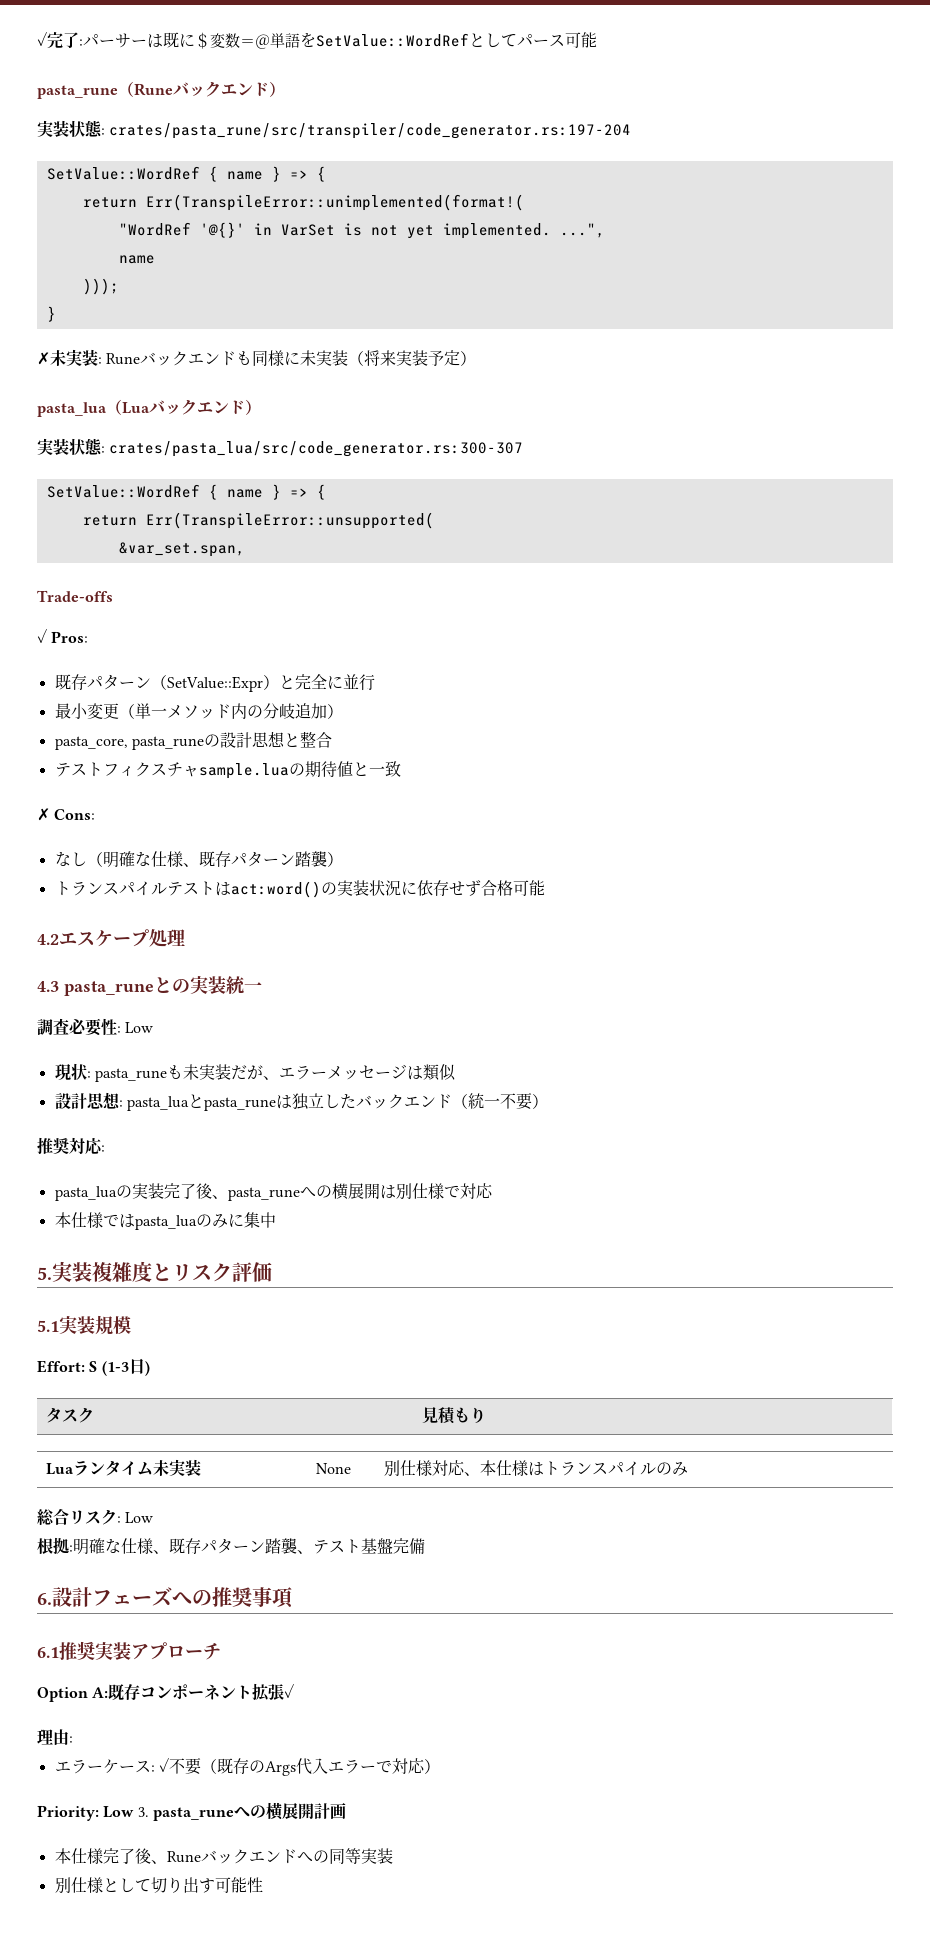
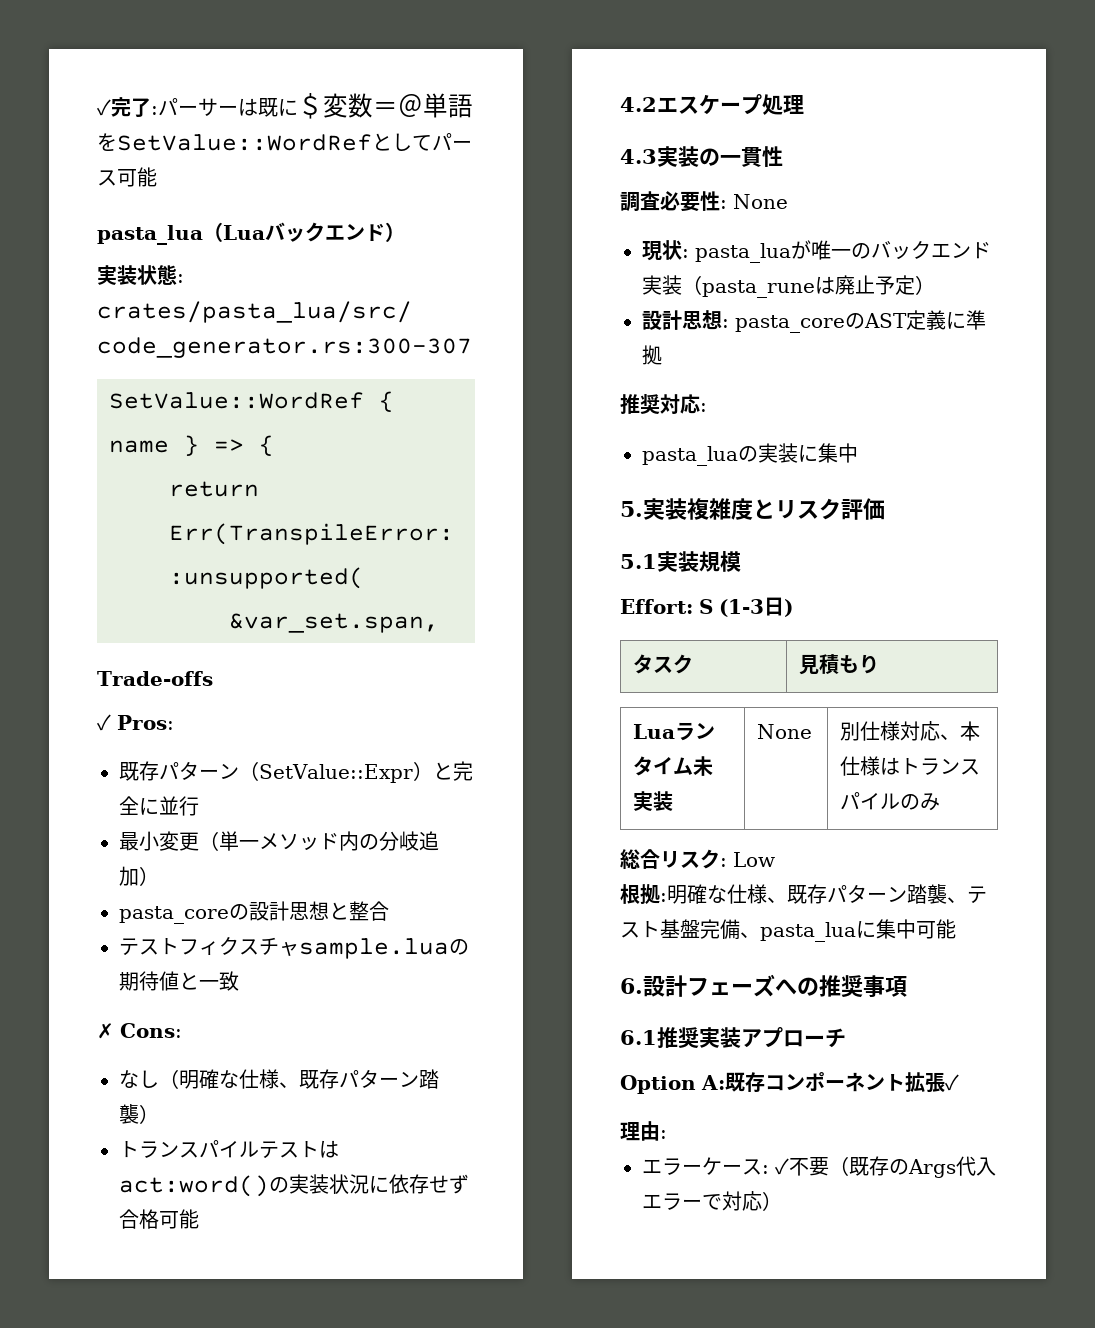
[37,81,285,99] [37,120,632,139] [46,166,326,182] [82,194,524,211] [118,222,605,239] [118,255,155,264] [82,278,119,295] [46,306,56,322] [37,349,477,367] // pasta_rune（Runeバックエンド） // 実装状態: crates/pasta_rune/src/transpiler/code_generator.rs:197-204 // SetValue::WordRef { name } => { // return Err(TranspileError::unimplemented(format!( // "WordRef '@{}' in VarSet is not yet implemented. ...", // name // ))); // } // ✗未実装: Runeバックエンドも同様に未実装（将来実装予定） -> (157, 177) none
[54,736,204,750] pasta_core, pasta_rune -> [119,906,229,924] pasta_core
[64,976,262,996] pasta_runeとの実装統一 -> [657,146,783,167] 実装の一貫性
[117,1022,154,1033] : Low -> [720,194,788,209] : None
[94,1064,456,1082] [54,1092,548,1111] pasta_runeも未実装だが、エラーメッセージは類似 // 設計思想: pasta_luaとpasta_runeは独立したバックエンド（統一不要） -> [695,240,991,263] [642,275,935,298] [642,310,986,333] [642,345,662,365] pasta_luaが唯一のバックエンド実装（pasta_runeは廃止予定） // 設計思想: pasta_coreのAST定義に準拠
[163,1183,493,1201] [54,1212,228,1230] 完了後、pasta_runeへの横展開は別仕様で対応 // 本仕様ではpasta_luaのみ -> (798, 453) none
(425, 1546) none -> [740,919,956,942] 、pasta_luaに集中可能
[37,1802,346,1821] [54,1848,393,1864] [54,1877,263,1893] // Priority: Low 3. pasta_runeへの横展開計画 // 本仕様完了後、Runeバックエンドへの同等実装 // 別仕様として切り出す可能性 -> (782, 1201) none

